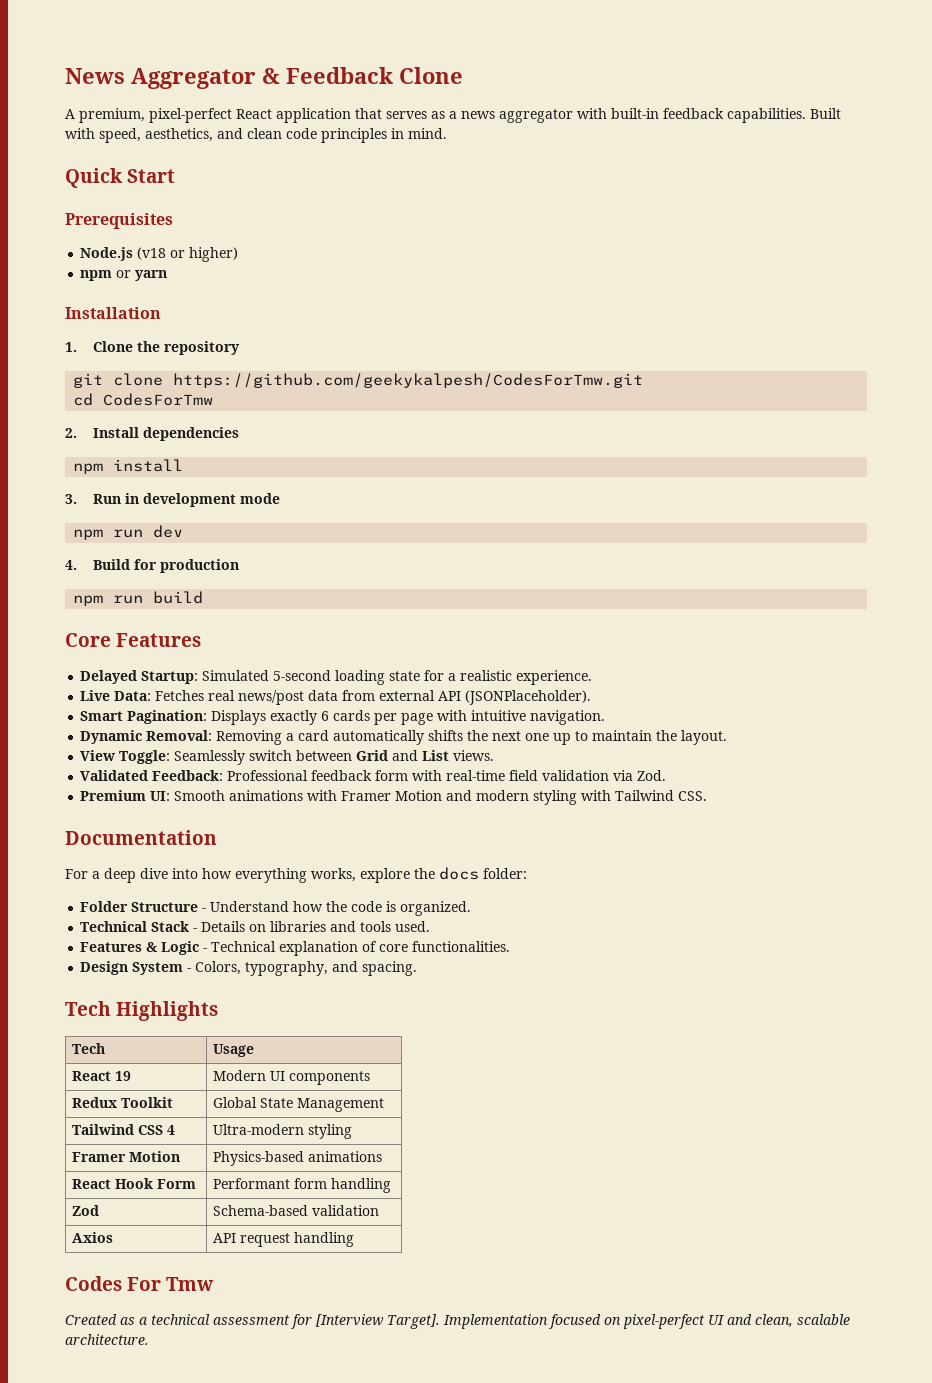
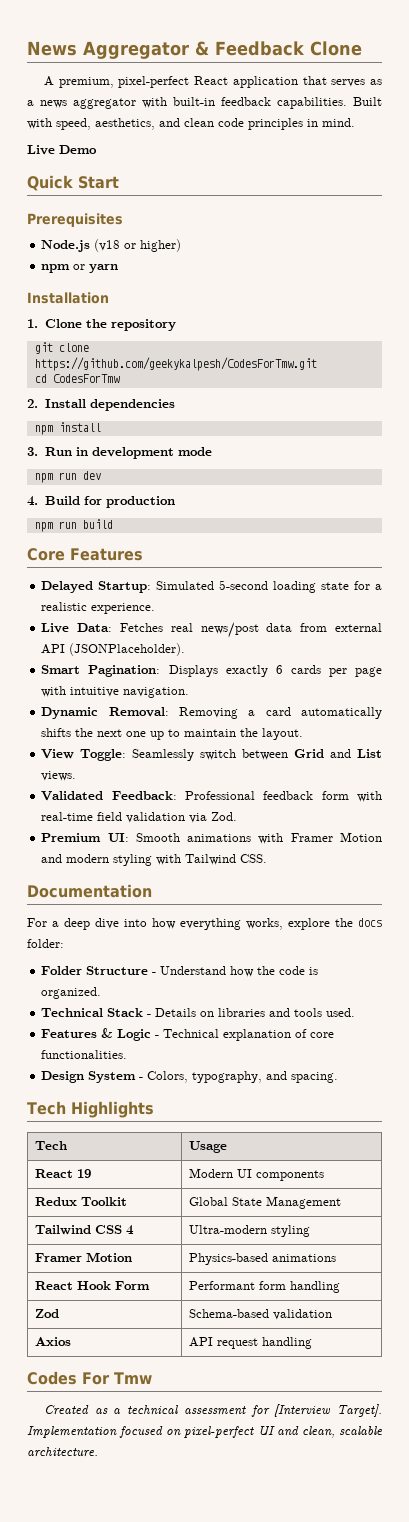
(447, 133) none -> [27,145,97,155] // Live Demo

